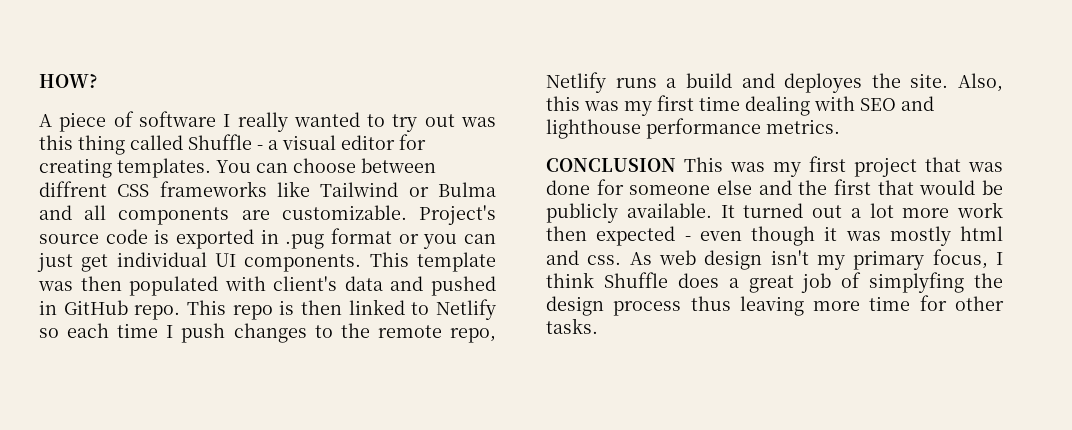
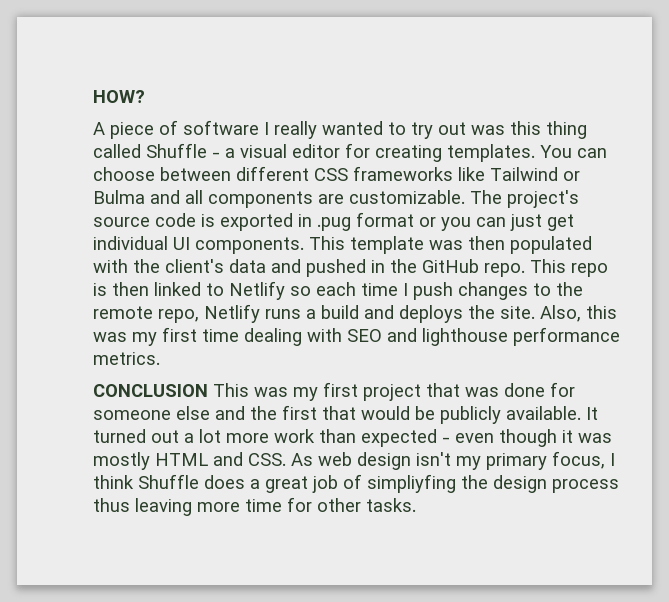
[39,181,107,197] diffrent -> [236,166,309,181] different
[418,205,496,225] Project's -> [470,190,579,208] The project's
(266, 283) none -> [133,259,160,273] the
(57, 307) none -> [390,259,417,273] the
[784,73,863,93] deployes -> [399,305,463,323] deploys
[546,226,587,241] then -> [319,429,356,443] than
[960,226,1003,241] [546,250,622,265] html and css. -> [155,452,286,466] HTML and CSS.
[869,272,965,293] simplyfing -> [367,474,456,493] simpliyfing

